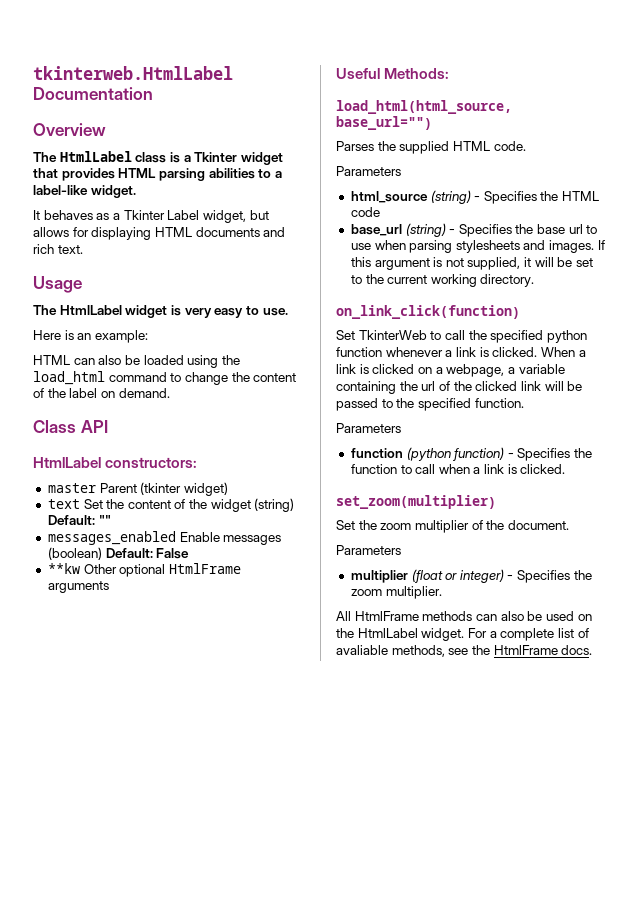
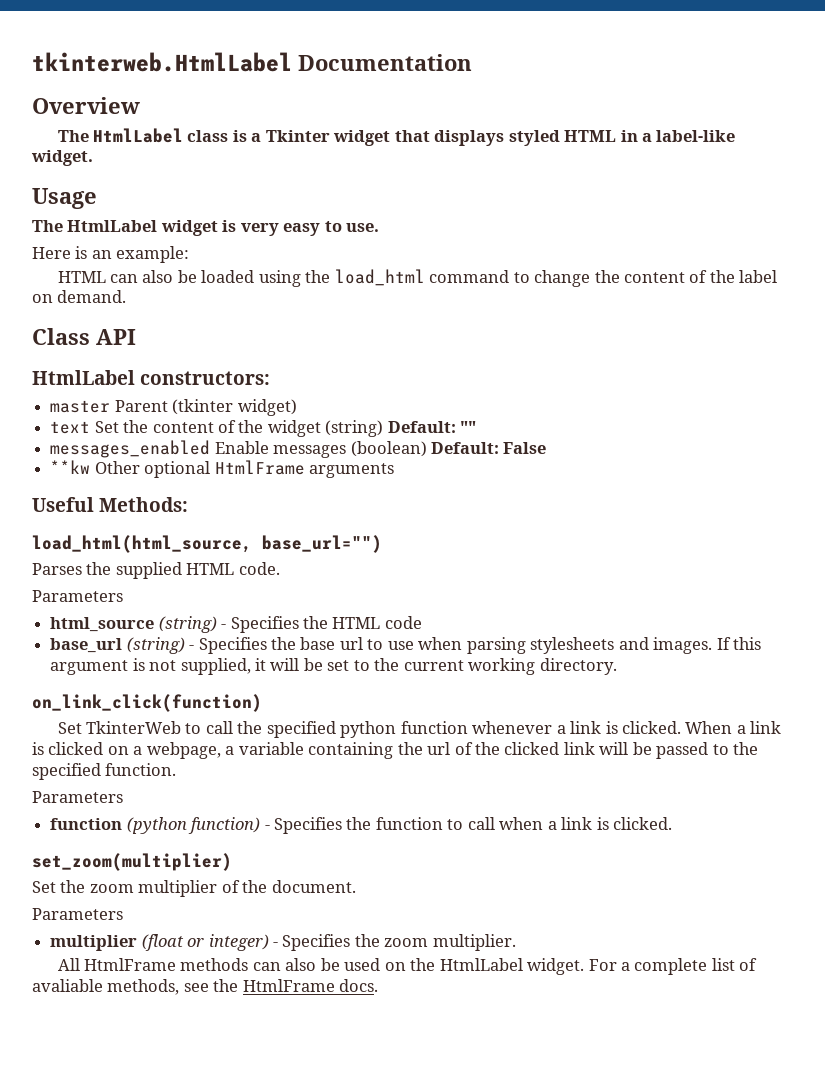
[61,168,282,181] [33,185,136,198] [33,210,269,223] [33,227,286,240] [33,244,83,254] provides HTML parsing abilities to a label-like widget. // It behaves as a Tkinter Label widget, but allows for displaying HTML documents and rich text. -> [434,130,736,146] [31,150,93,166] displays styled HTML in a label-like widget.

